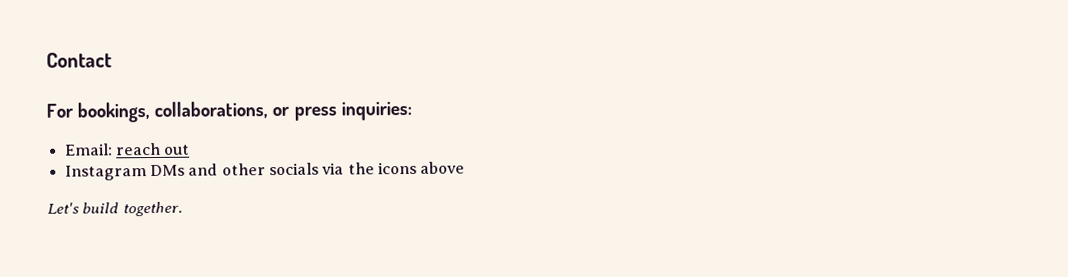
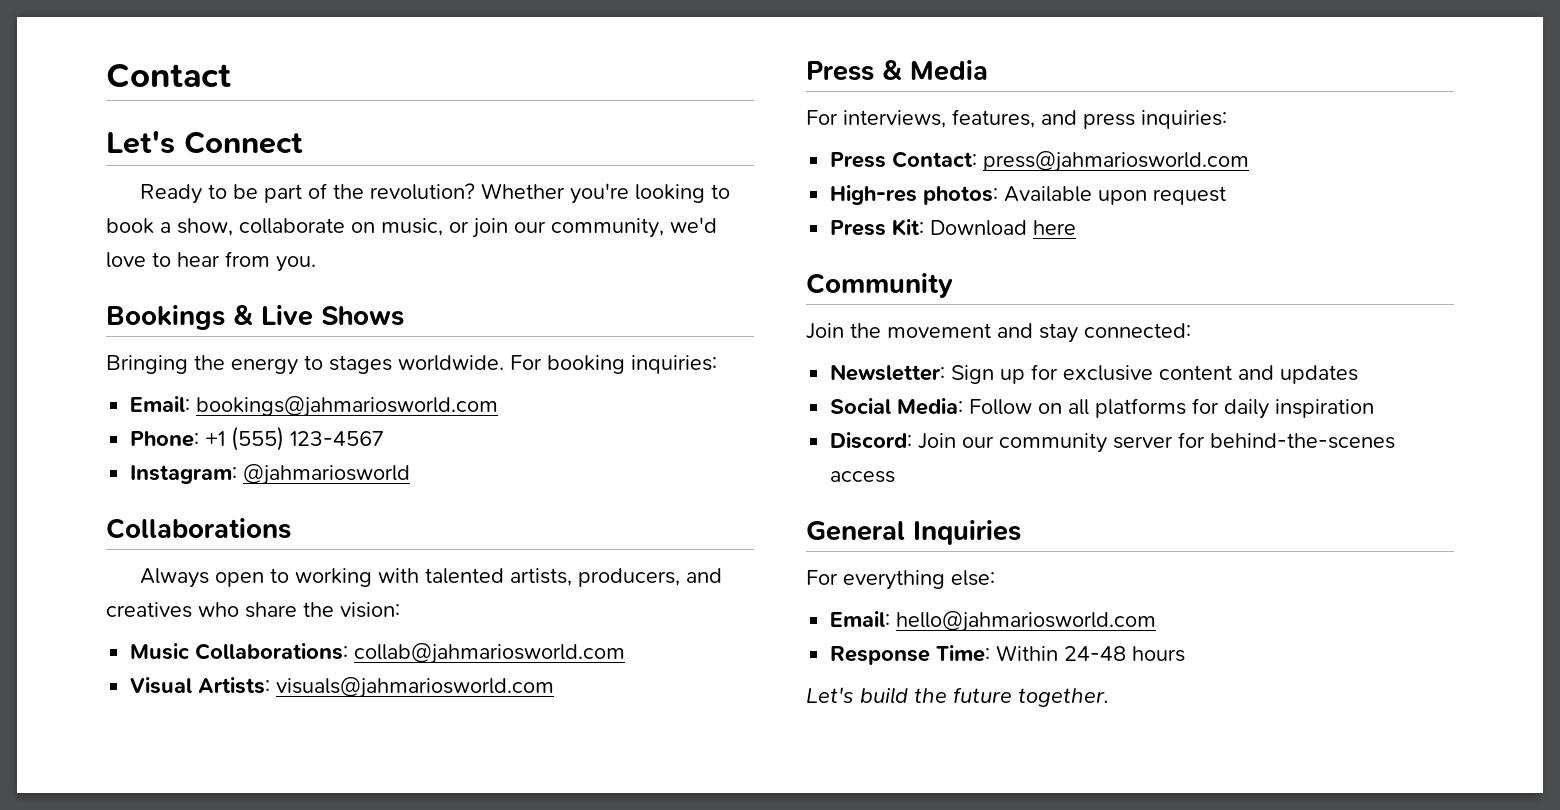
[46,100,412,123] [64,142,191,156] [64,161,466,181] For bookings, collaborations, or press inquiries: // Email: reach out // Instagram DMs and other socials via the icons above -> [106,131,303,154] [140,183,731,204] [106,217,717,238] [106,251,316,272] [106,305,404,330] [106,355,717,375] [130,396,499,417] [130,426,385,451] [130,464,411,485] [106,518,291,539] [140,568,723,588] [106,602,400,618] [130,643,626,664] [130,677,555,698] [806,60,988,81] [806,109,1227,129] [830,151,1250,172] [830,185,1227,205] [830,219,1077,236] [806,273,953,298] [806,323,1191,343] [830,364,1359,384] [830,398,1375,419] [830,432,1396,453] [830,471,896,483] [806,520,1021,545] [806,570,995,590] [830,611,1157,632] [830,645,1186,665] Let's Connect // Ready to be part of the revolution? Whether you're looking to book a show, collaborate on music, or join our community, we'd love to hear from you. // Bookings & Live Shows // Bringing the energy to stages worldwide. For booking inquiries: // Email: bookings@jahmariosworld.com // Phone: +1 (555) 123-4567 // Instagram: @jahmariosworld // Collaborations // Always open to working with talented artists, producers, and creatives who share the vision: // Music Collaborations: collab@jahmariosworld.com // Visual Artists: visuals@jahmariosworld.com // Press & Media // For interviews, features, and press inquiries: // Press Contact: press@jahmariosworld.com // High-res photos: Available upon request // Press Kit: Download here // Community // Join the movement and stay connected: // Newsletter: Sign up for exclusive content and updates // Social Media: Follow on all platforms for daily inspiration // Discord: Join our community server for behind-the-scenes access // General Inquiries // For everything else: // Email: hello@jahmariosworld.com // Response Time: Within 24-48 hours
(120, 208) none -> [914,687,1012,703] the future

